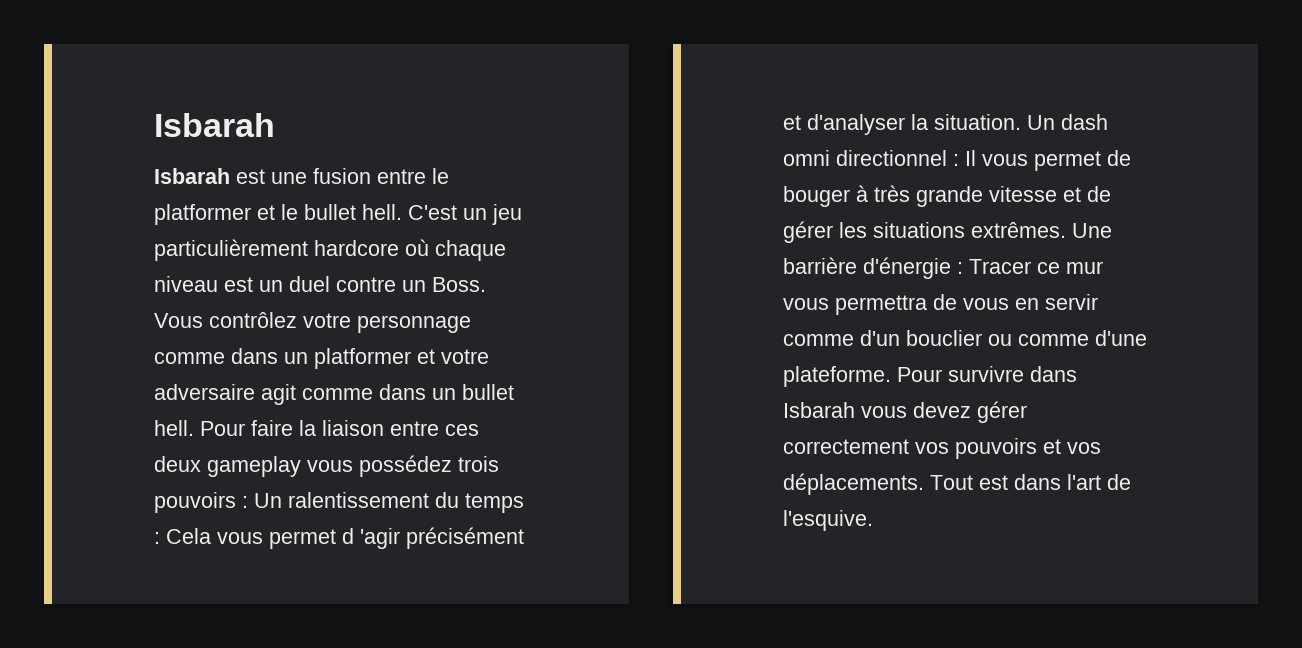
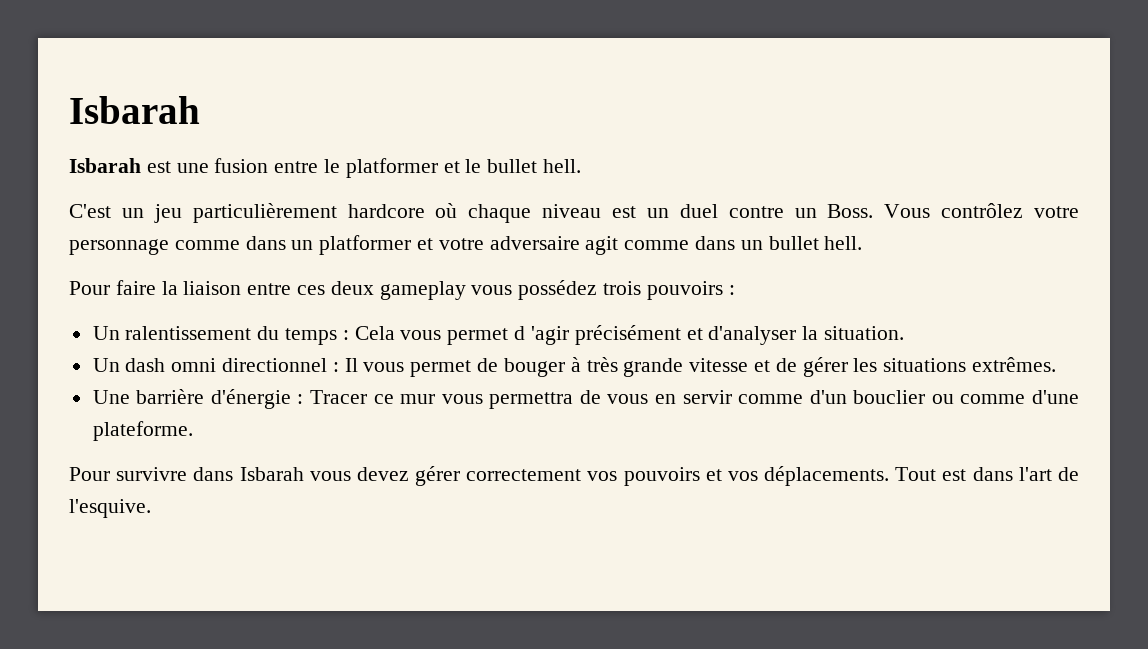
(402, 212) none -> (582, 166) //
(194, 428) none -> (863, 243) //
(248, 502) none -> (735, 290) //
(1021, 122) none -> (904, 333) //
(1066, 230) none -> (1056, 364) //
(891, 376) none -> (193, 431) //

